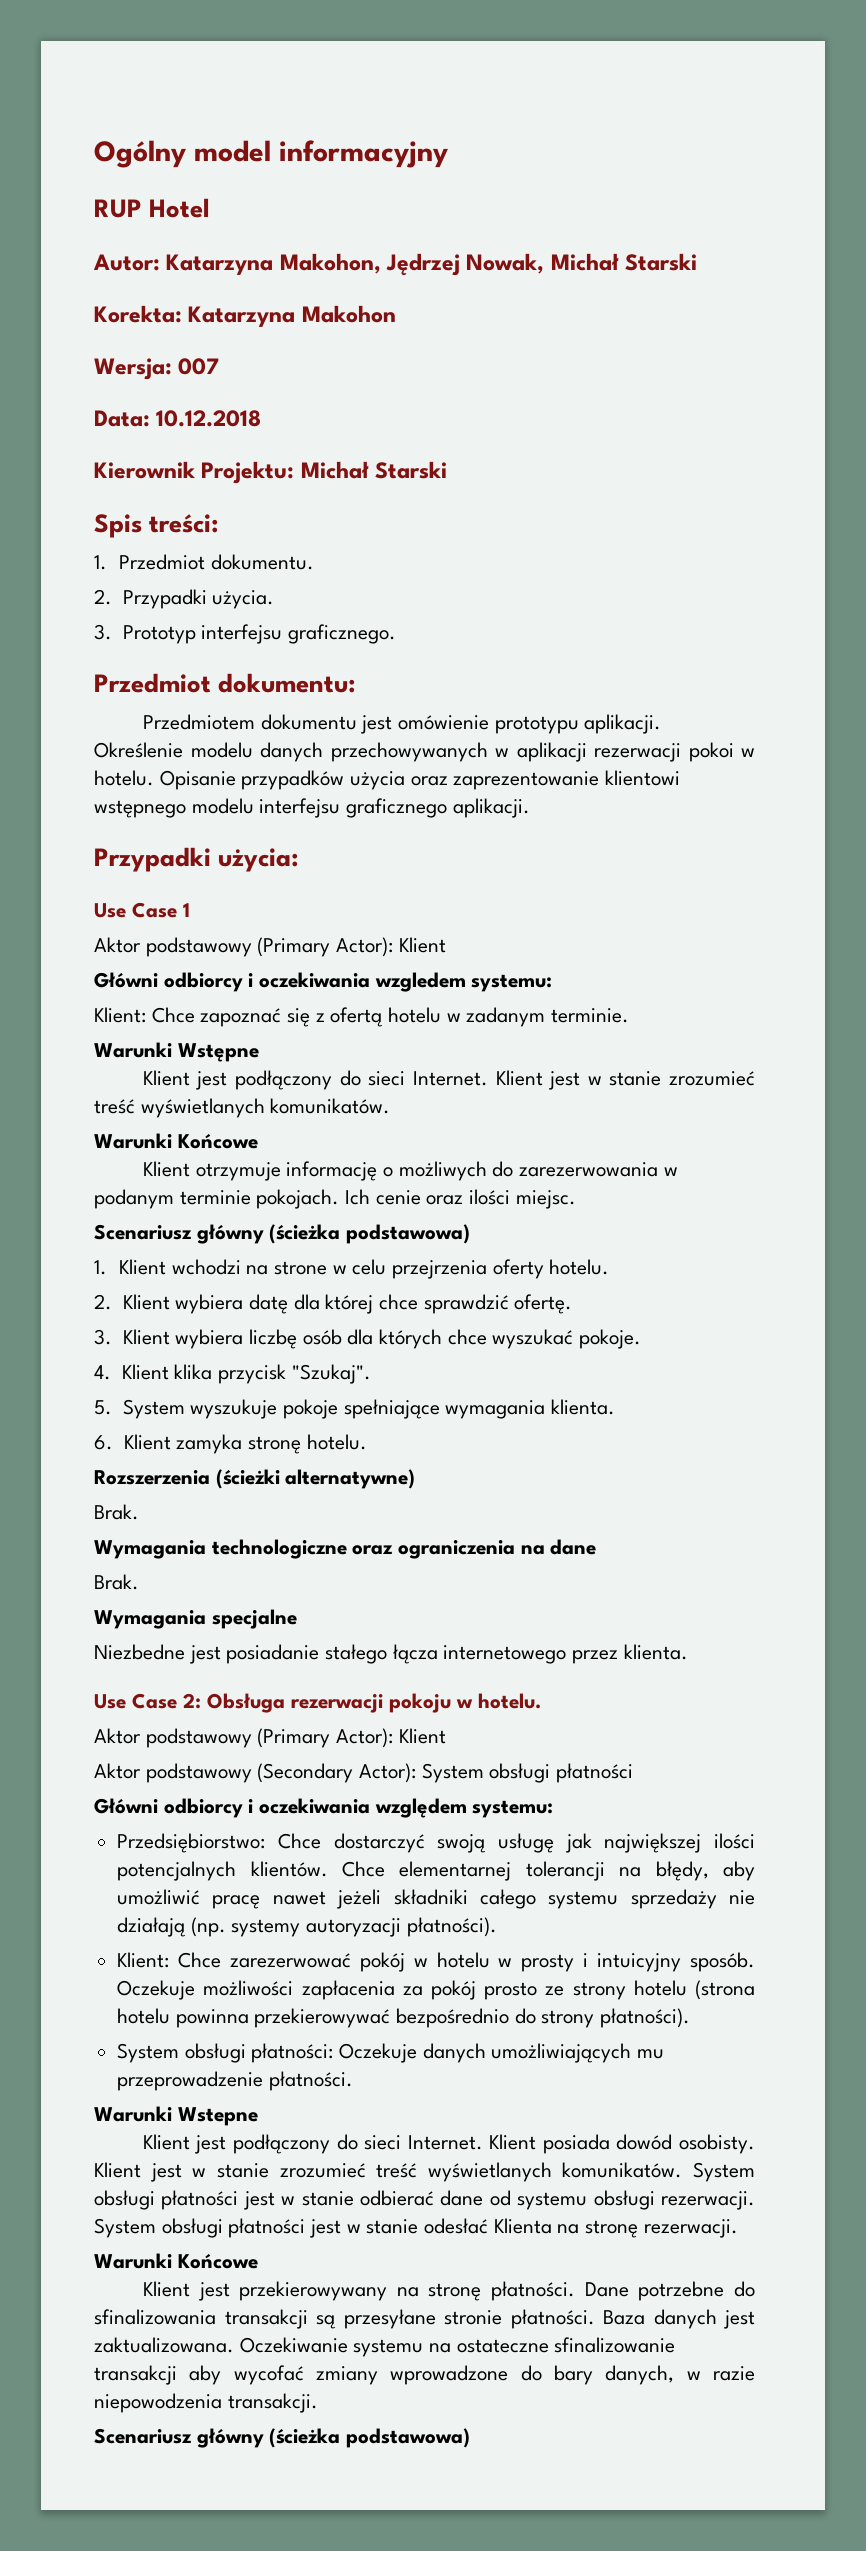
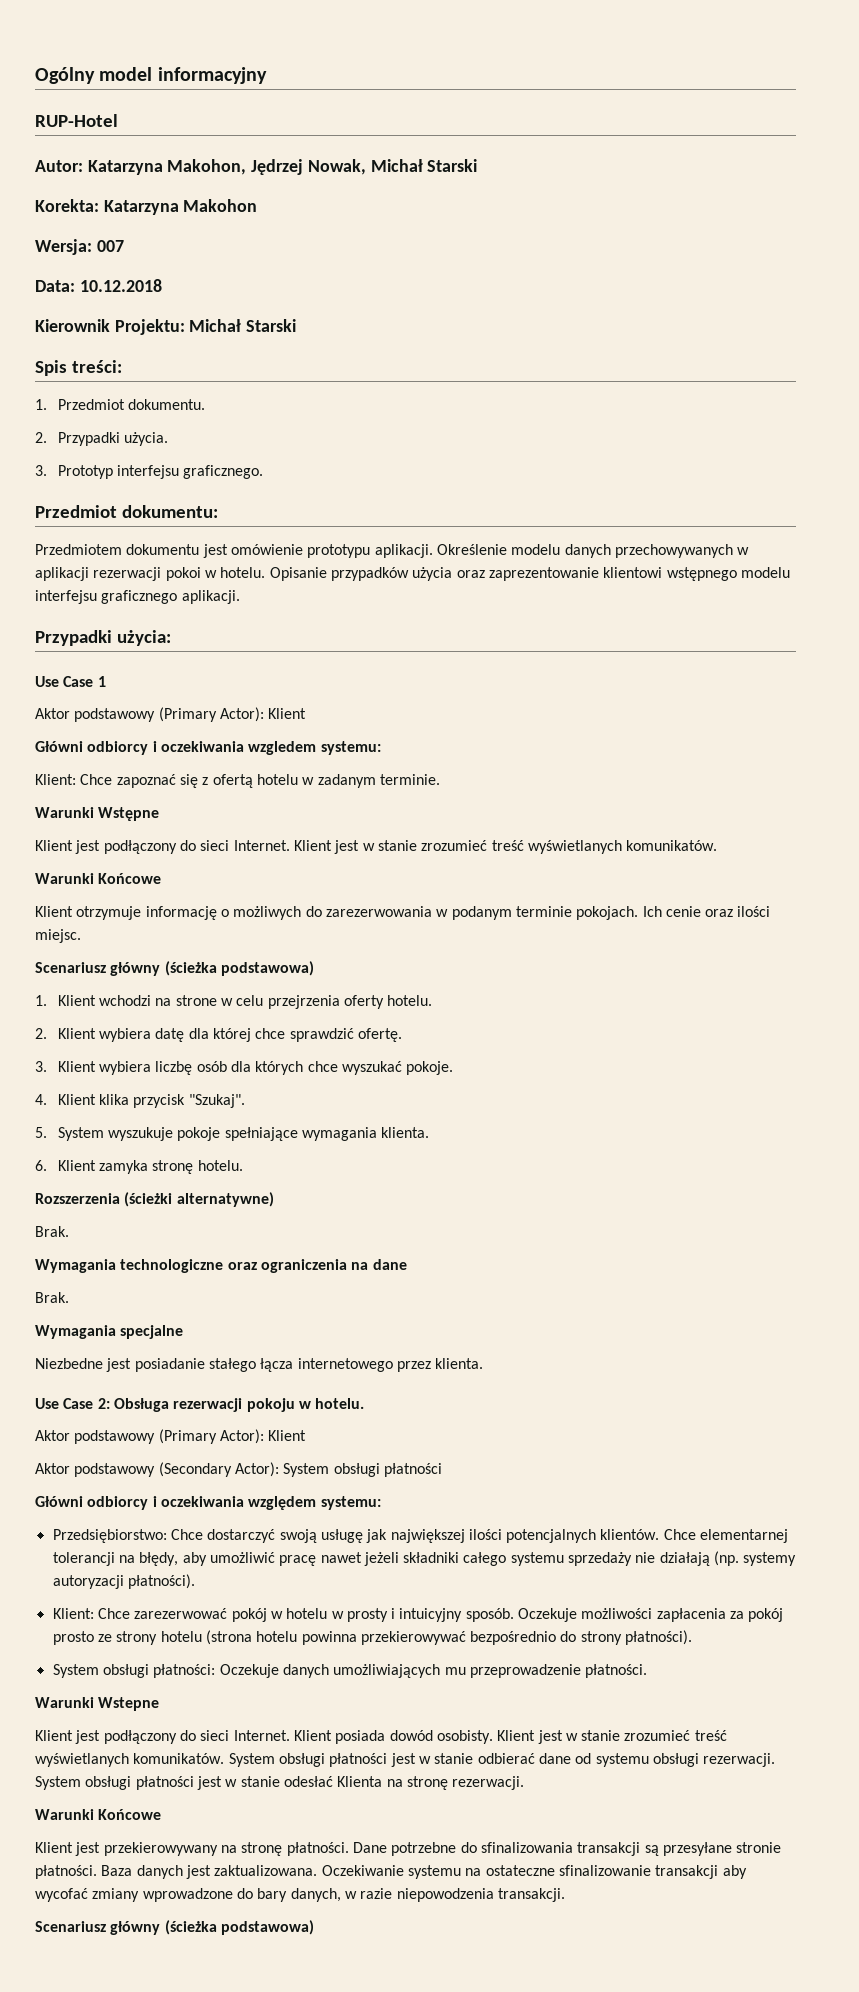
[94,198,211,218] RUP Hotel -> [35,114,118,127] RUP-Hotel

